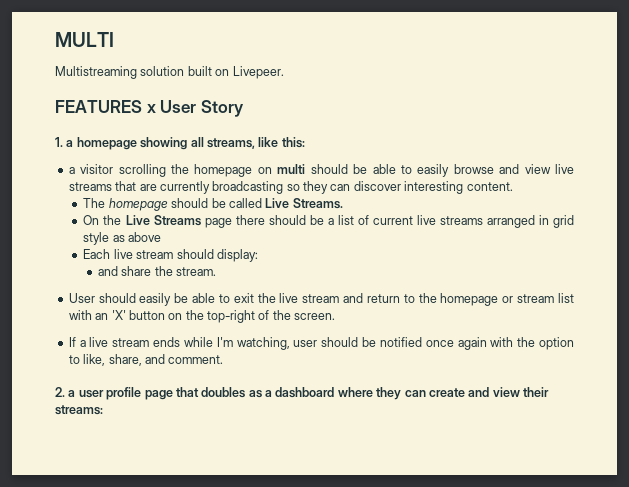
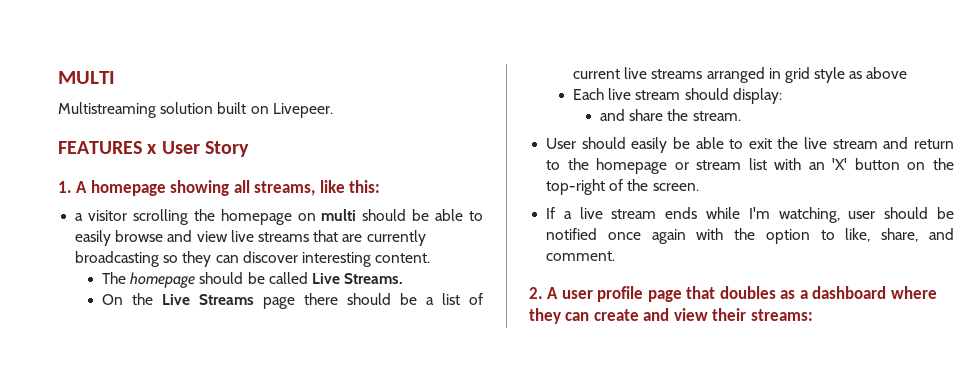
[66,140,74,147] a -> [76,181,88,193] A
[68,390,76,397] a -> [547,287,559,299] A

